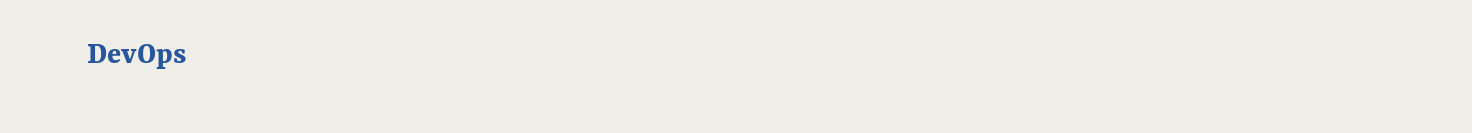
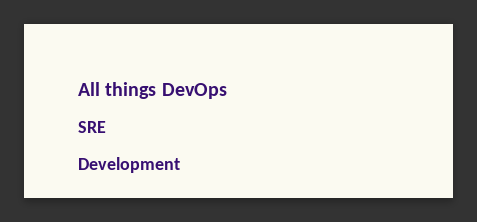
(87, 56) none -> [78,82,157,99] All things
(186, 56) none -> [78,121,106,133] [78,157,180,173] // SRE // Development

